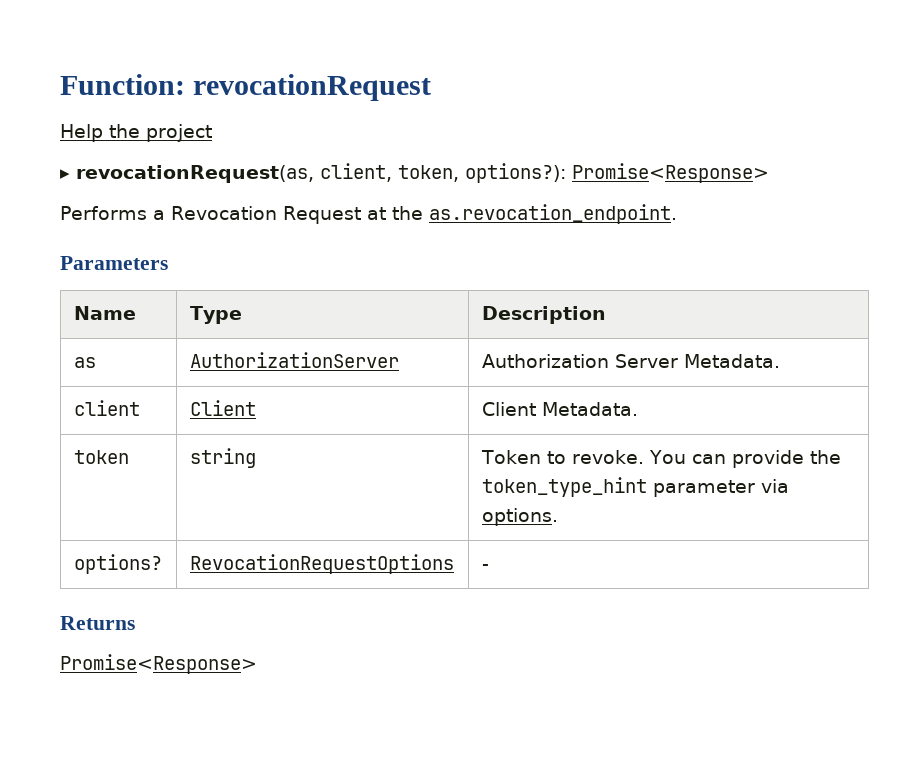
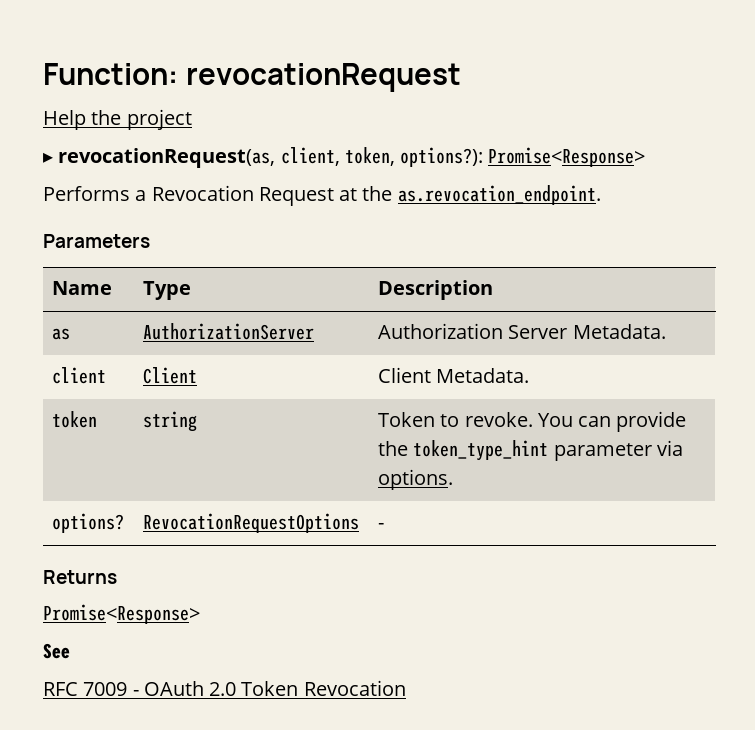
(257, 664) none -> [43,643,70,659] [43,680,406,696] // See // RFC 7009 - OAuth 2.0 Token Revocation

